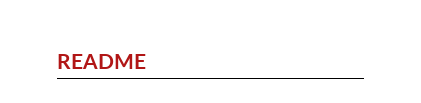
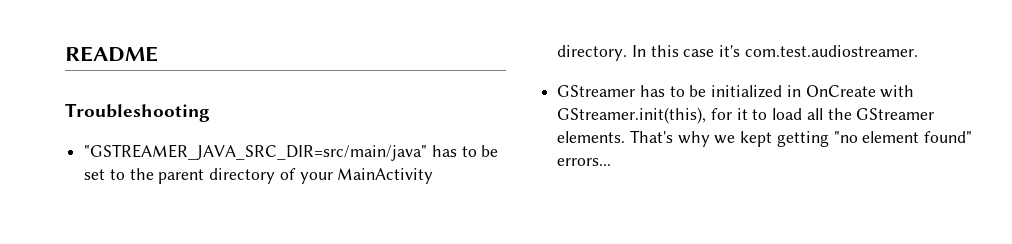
(146, 61) none -> [65,103,210,122] [84,144,499,161] [84,168,434,184] [557,45,918,61] [557,85,915,98] [557,107,935,124] [557,130,973,147] [557,158,612,166] // Troubleshooting // "GSTREAMER_JAVA_SRC_DIR=src/main/java" has to be set to the parent directory of your MainActivity directory. In this case it's com.test.audiostreamer. // GStreamer has to be initialized in OnCreate with GStreamer.init(this), for it to load all the GStreamer elements. That's why we kept getting "no element found" errors...

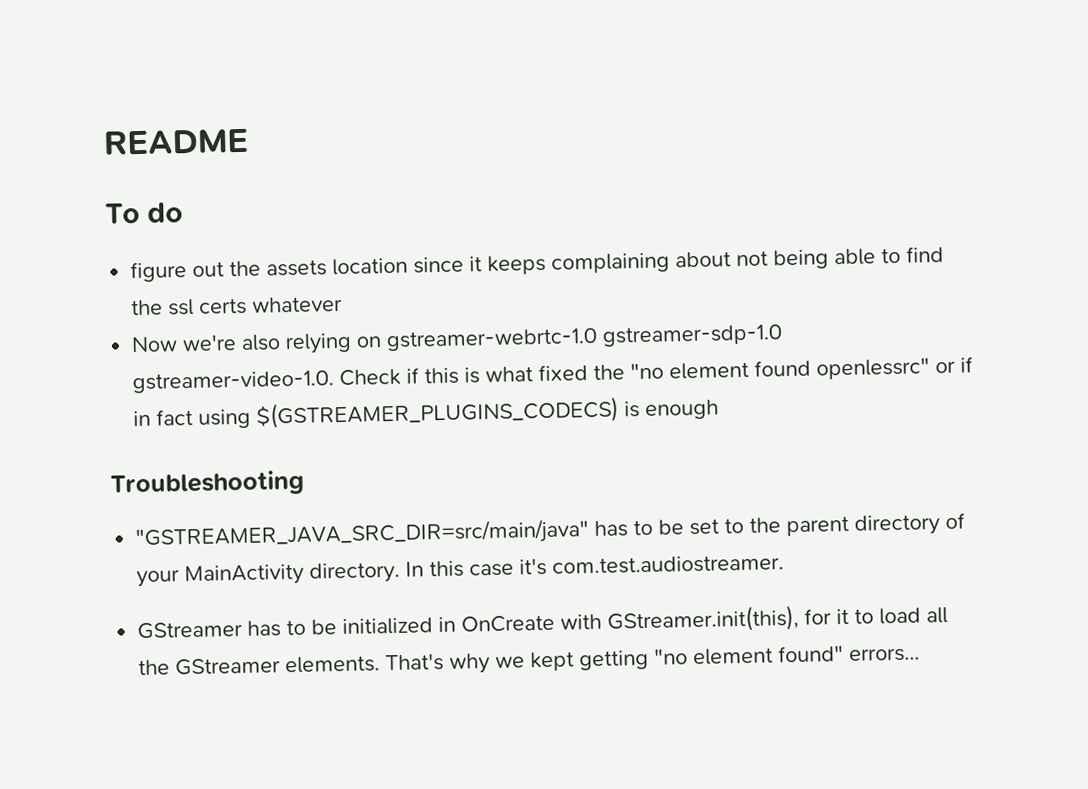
(158, 54) none -> [105,202,183,224] [130,246,945,283] [131,295,344,316] [131,324,784,355] [132,356,974,394] [133,396,720,429] // To do // figure out the assets location since it keeps complaining about not being able to find the ssl certs whatever // Now we're also relying on gstreamer-webrtc-1.0 gstreamer-sdp-1.0 gstreamer-video-1.0. Check if this is what fixed the "no element found openlessrc" or if in fact using $(GSTREAMER_PLUGINS_CODECS) is enough

